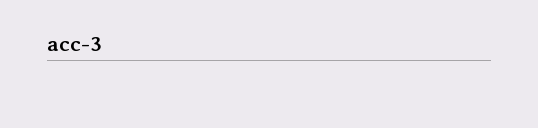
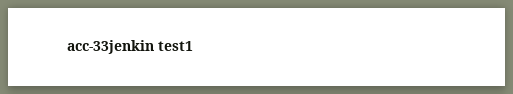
[47,37,102,51] acc-3 -> [67,40,193,54] acc-33jenkin test1

